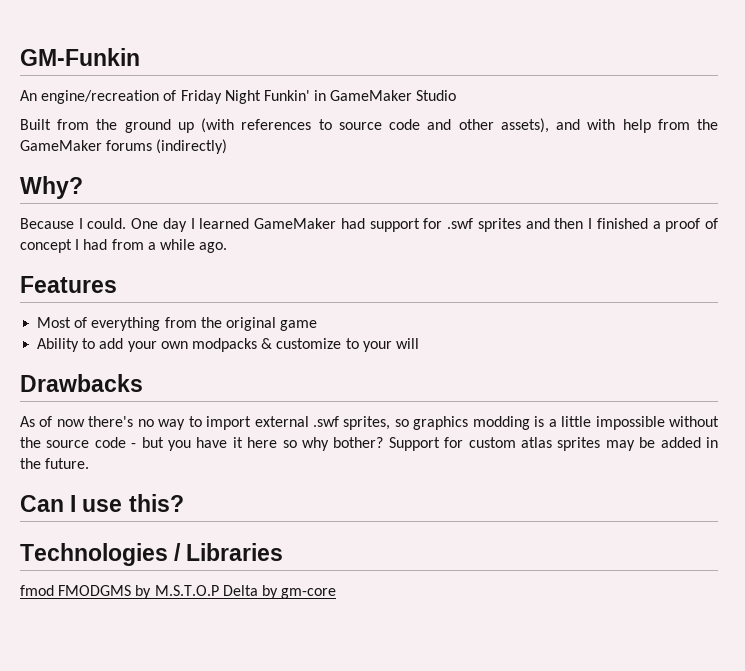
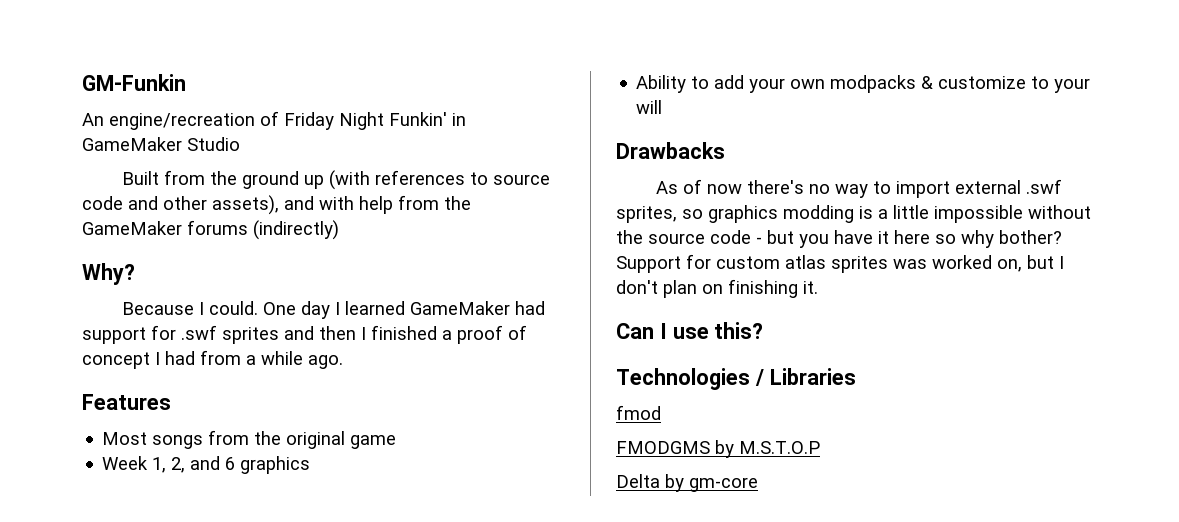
[74,317,161,331] of everything -> [152,435,204,449] songs
(318, 325) none -> [102,456,311,474] // Week 1, 2, and 6 graphics
[605,437,718,451] [20,458,90,469] may be added in the future. -> [893,255,1064,272] [616,279,818,298] was worked on, but I don't plan on finishing it.
(54, 590) none -> (661, 412) //
(219, 590) none -> (820, 447) //

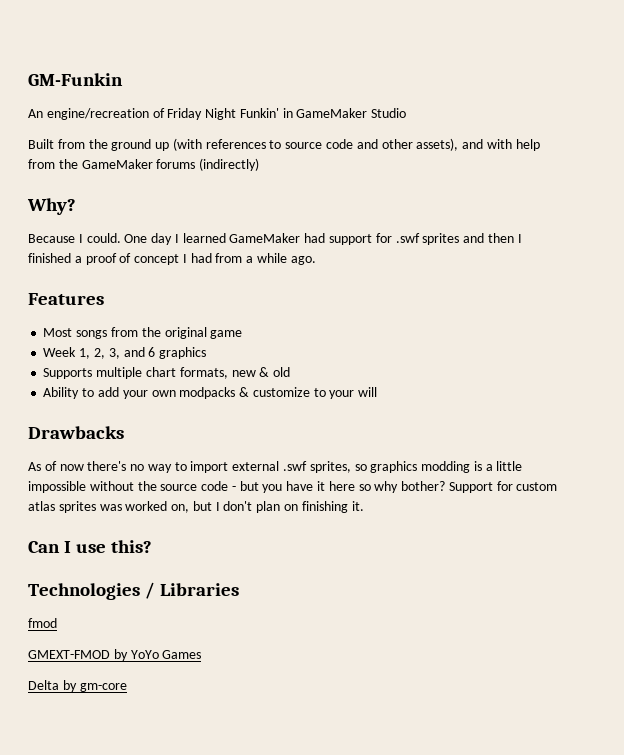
(186, 465) none -> [108,348,120,359] 3,
(311, 465) none -> [43,367,291,379] // Supports multiple chart formats, new & old
[616,440,820,458] FMODGMS by M.S.T.O.P -> [28,649,202,661] GMEXT-FMOD by YoYo Games

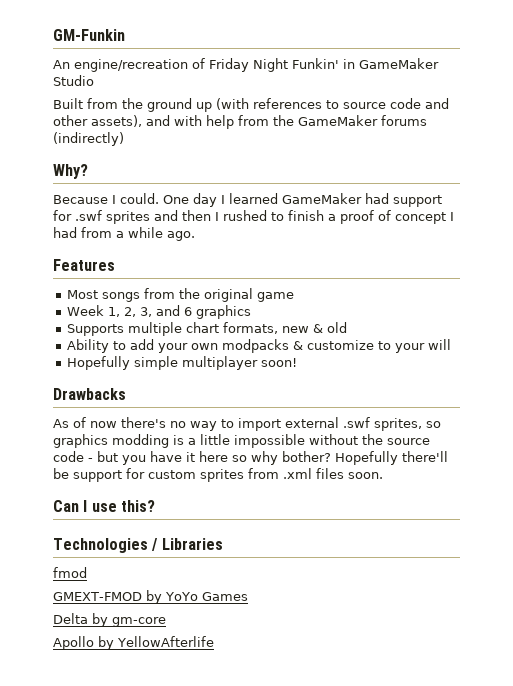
[28,253,71,263] finished -> [223,210,324,221] rushed to finish
(378, 392) none -> [66,356,297,370] // Hopefully simple multiplayer soon!
[448,481,558,493] [28,501,364,513] Support for custom atlas sprites was worked on, but I don't plan on finishing it. -> [335,451,448,465] [53,468,383,482] Hopefully there'll be support for custom sprites from .xml files soon.
(127, 687) none -> [53,636,214,650] // Apollo by YellowAfterlife

